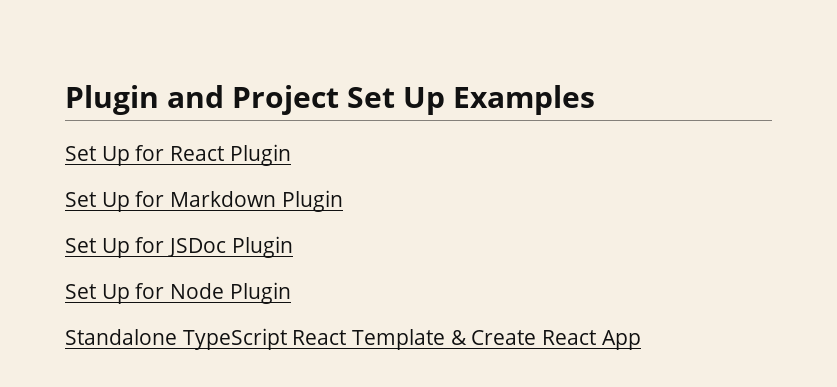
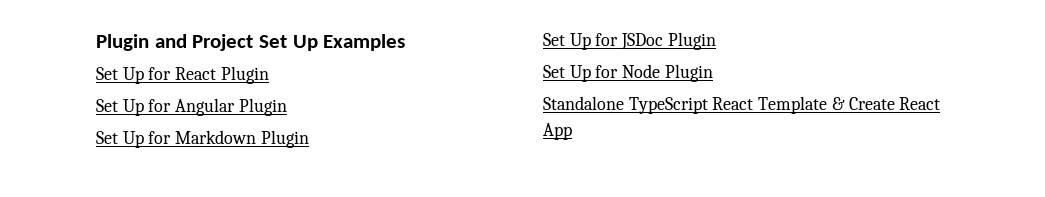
(291, 155) none -> [96,98,287,116] // Set Up for Angular Plugin

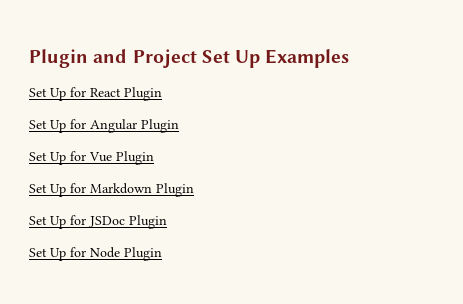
(287, 107) none -> [29,151,154,165] // Set Up for Vue Plugin
[543,96,941,114] [543,123,572,140] // Standalone TypeScript React Template & Create React App -> (162, 254) none

